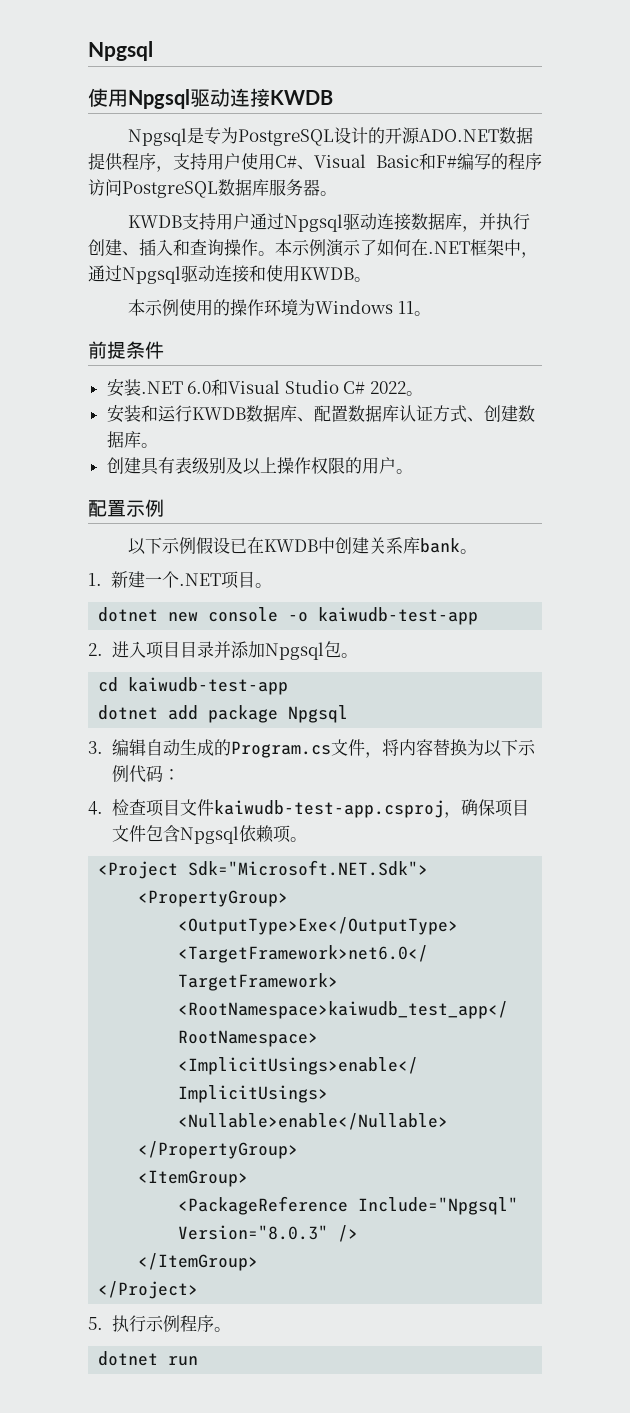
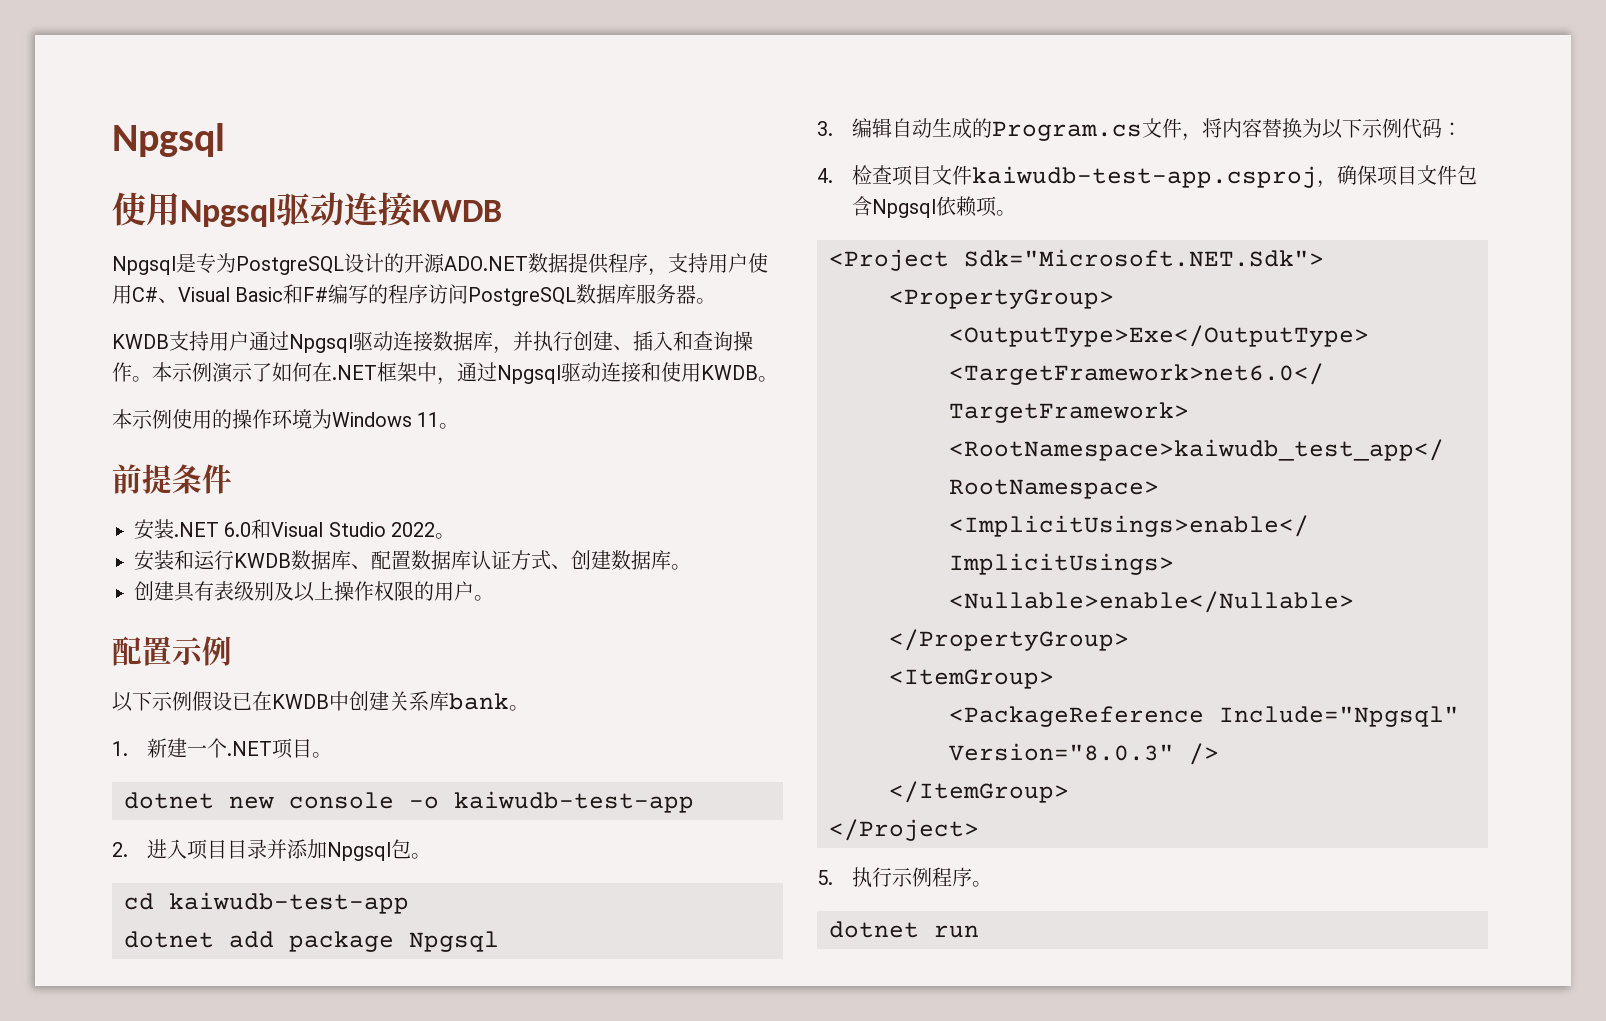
[343,381,366,394] C# -> (386, 529) none

